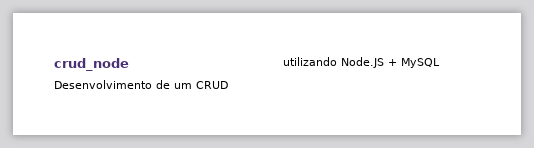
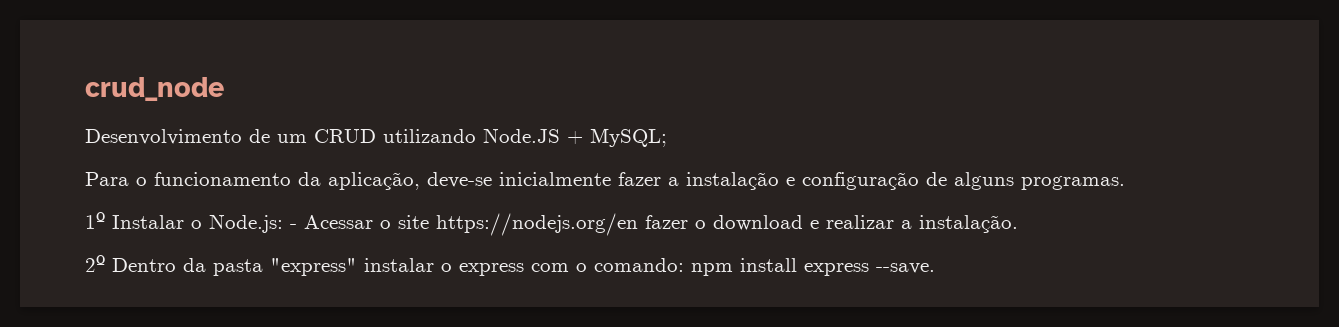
[401,58,440,68] MySQL -> [590,128,667,147] [85,172,1125,190] [85,212,1018,236] [85,255,935,276] MySQL; // Para o funcionamento da aplicação, deve-se inicialmente fazer a instalação e configuração de alguns programas. // 1º Instalar o Node.js: - Acessar o site https://nodejs.org/en fazer o download e realizar a instalação. // 2º Dentro da pasta "express" instalar o express com o comando: npm install express --save.

